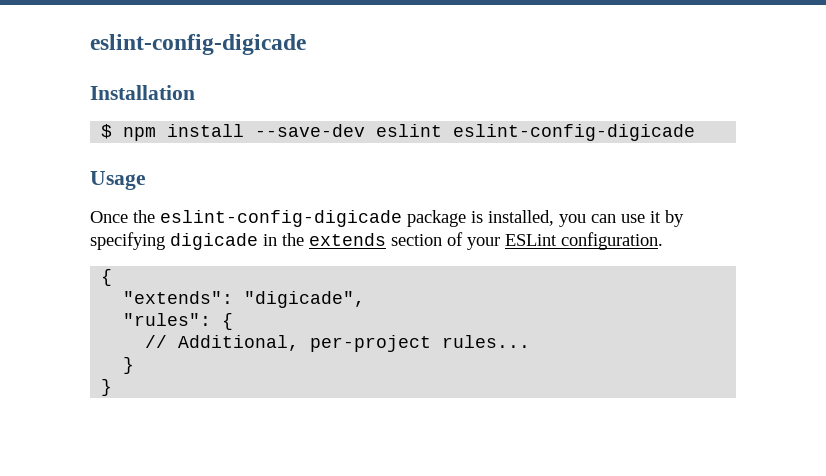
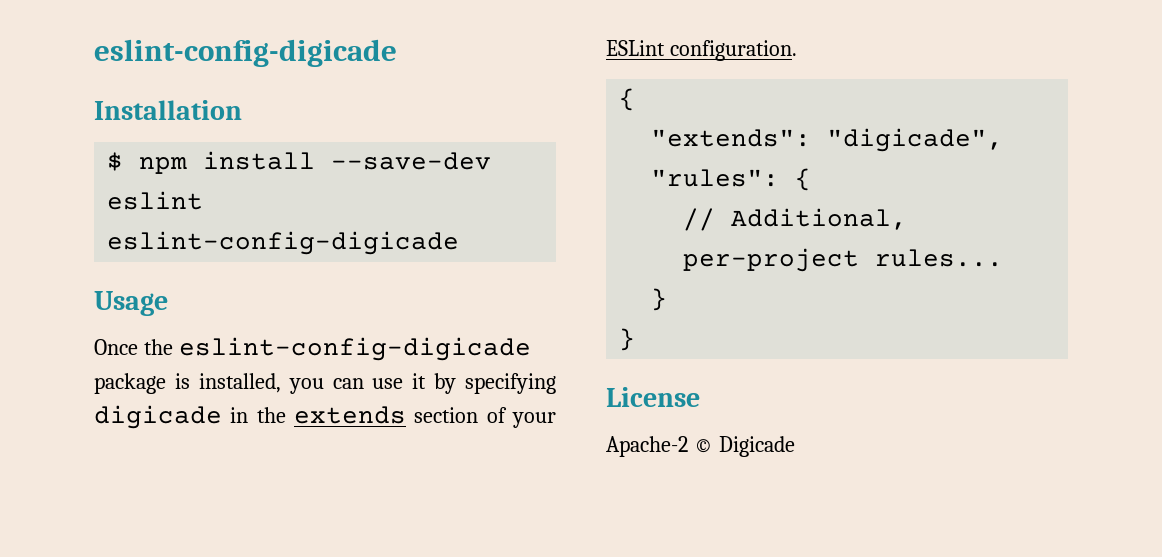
(113, 387) none -> [606,387,700,407] [606,436,795,457] // License // Apache-2 © Digicade

